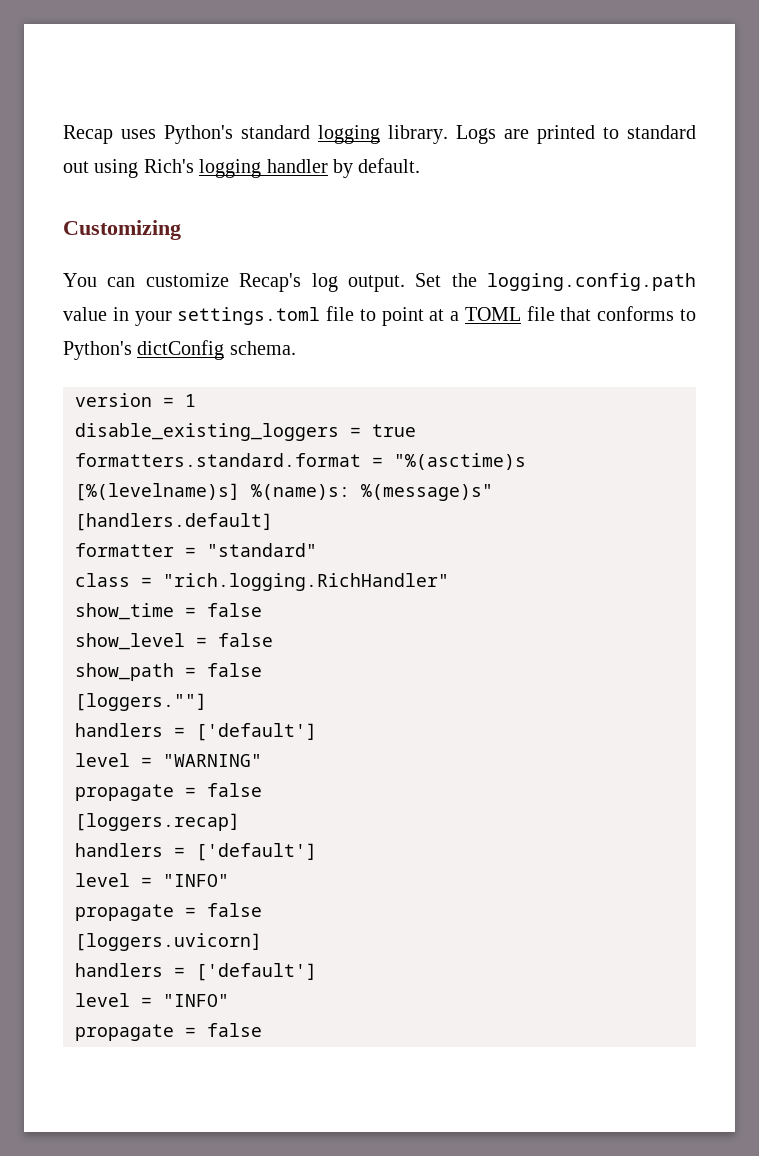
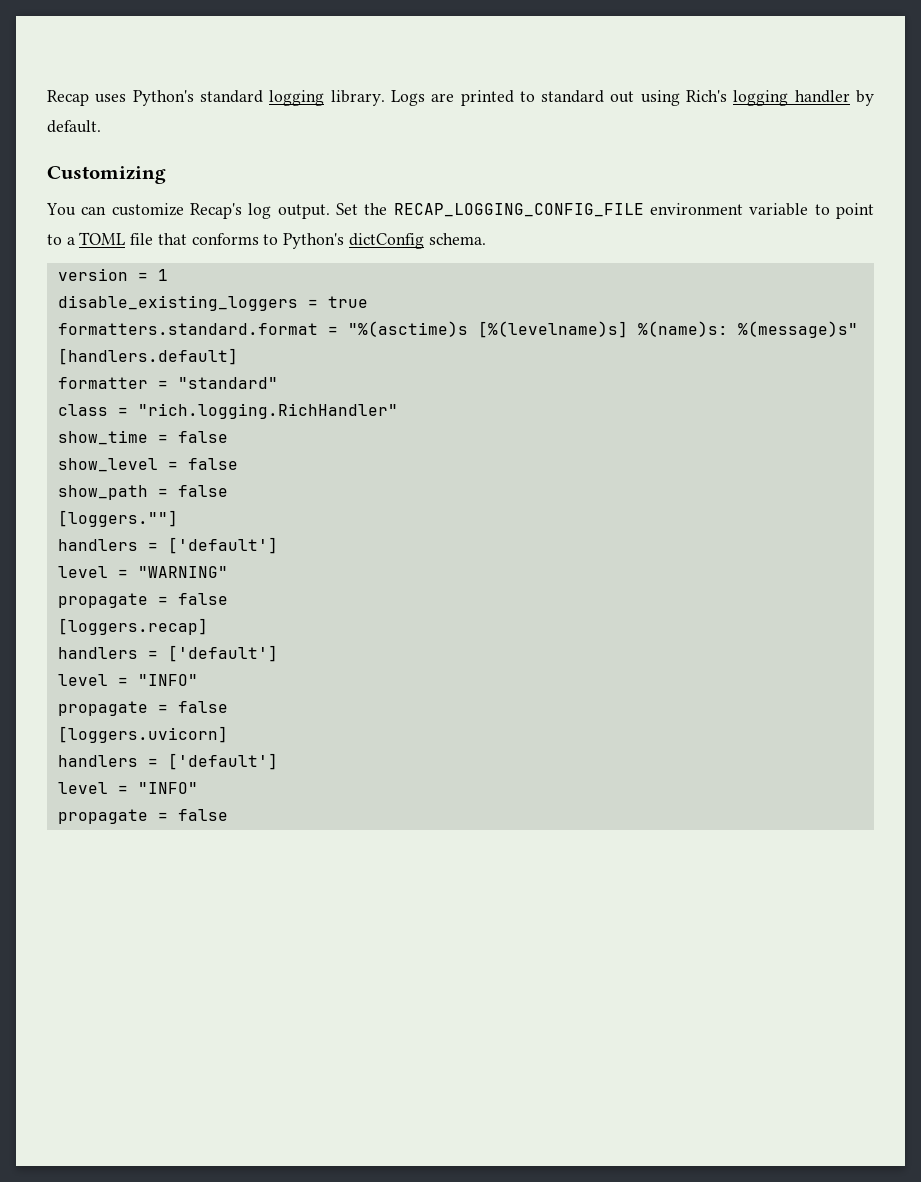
[487,273,696,291] [63,306,355,326] logging.config.path value in your settings.toml file -> [393,203,809,217] RECAP_LOGGING_CONFIG_FILE environment variable
[429,309,445,321] at -> [47,234,62,245] to

